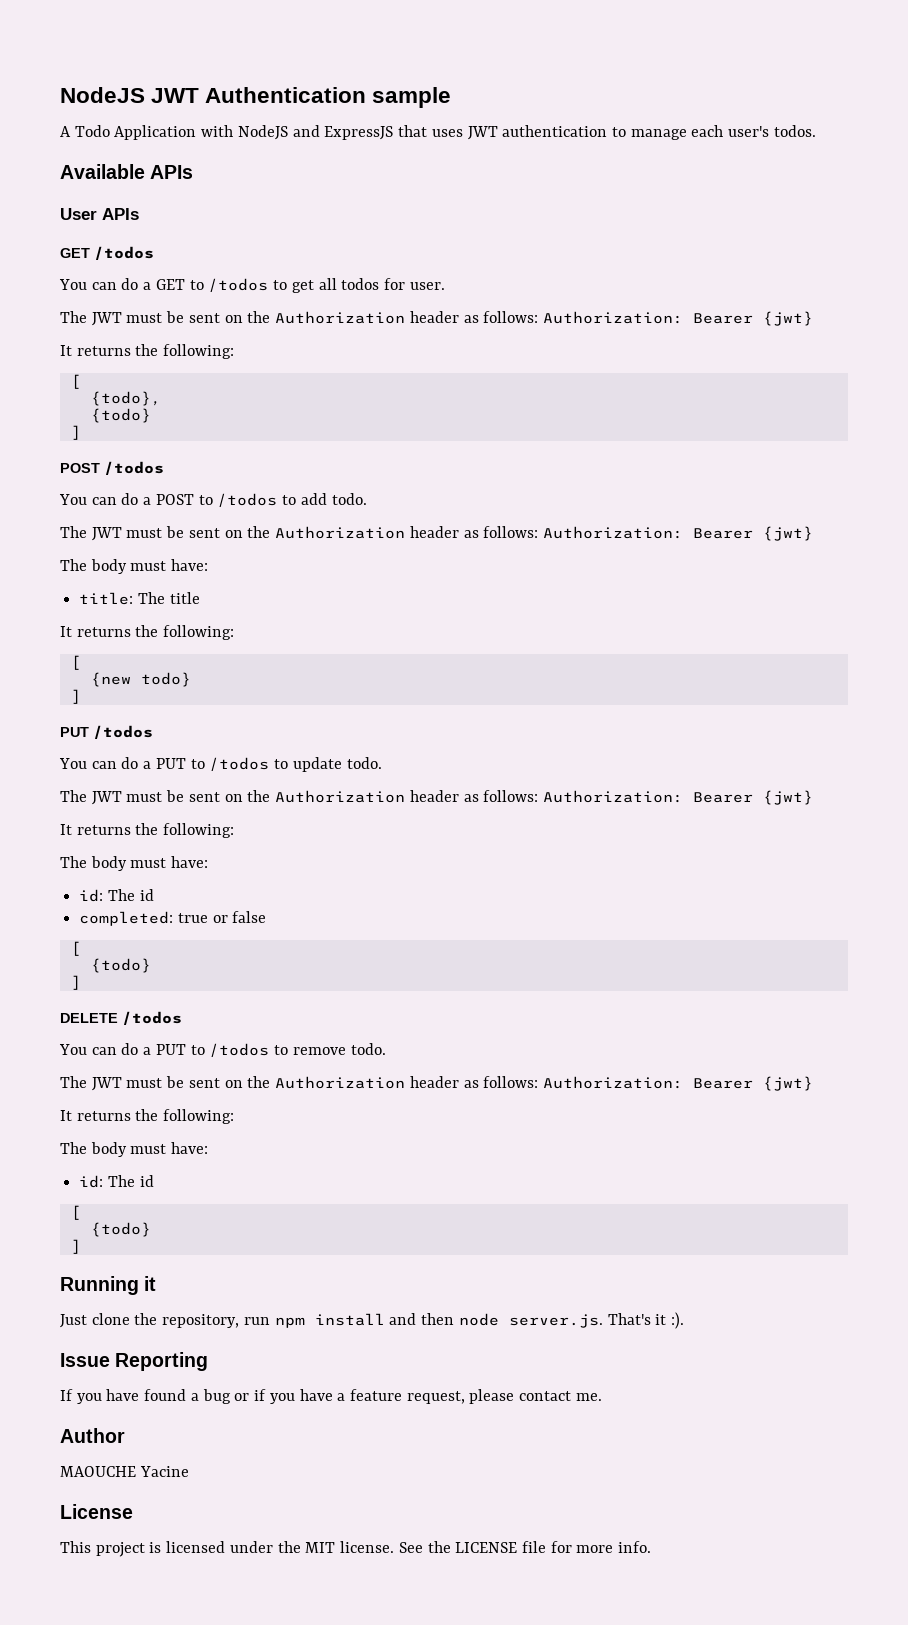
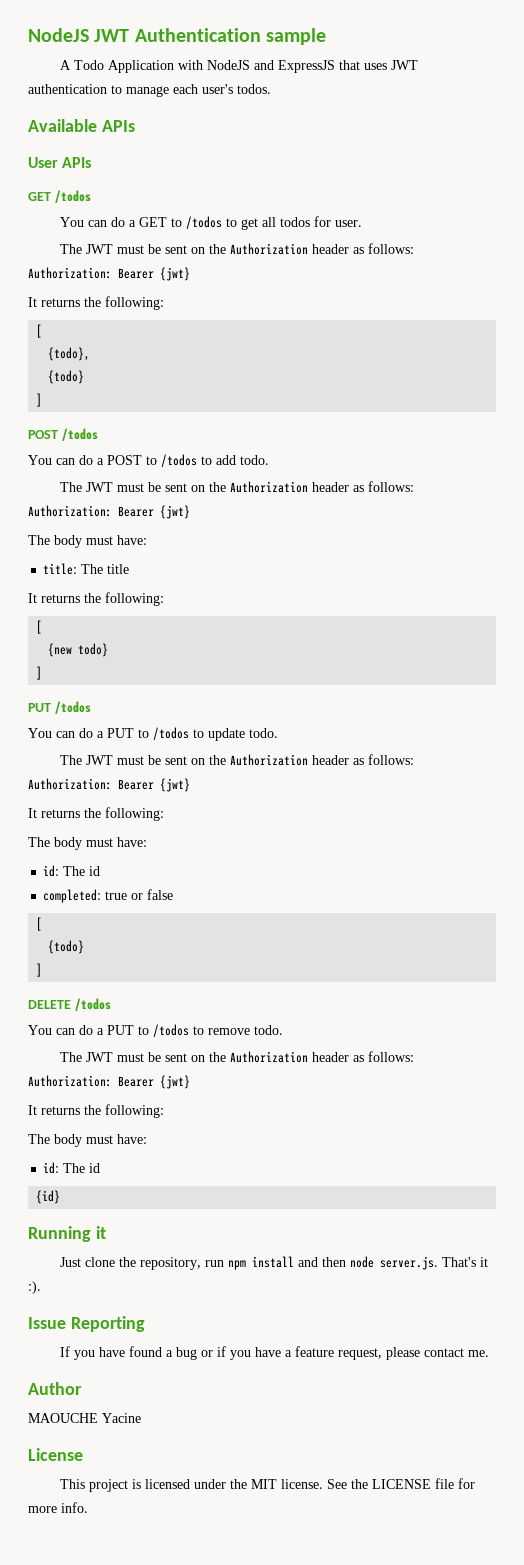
[70,1205,81,1220] [90,1222,151,1237] [70,1239,81,1254] [ // {todo} // ] -> [36,1190,61,1204] {id}

